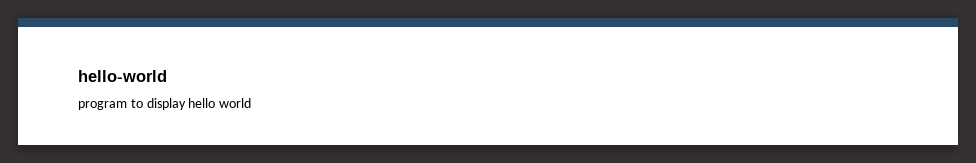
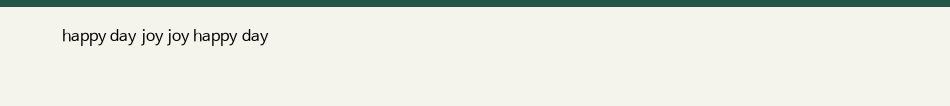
[78,70,167,82] [78,98,252,110] hello-world // program to display hello world -> [62,29,269,46] happy day joy joy happy day

